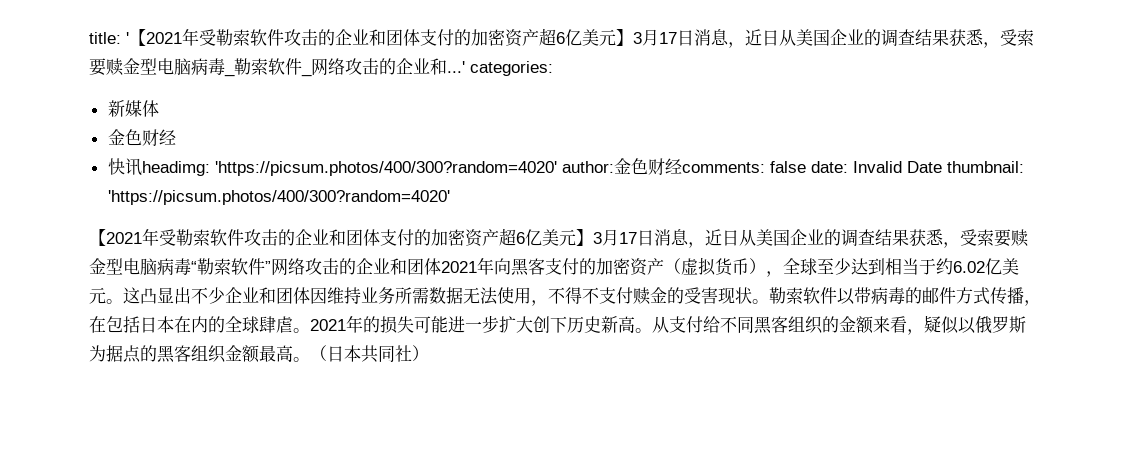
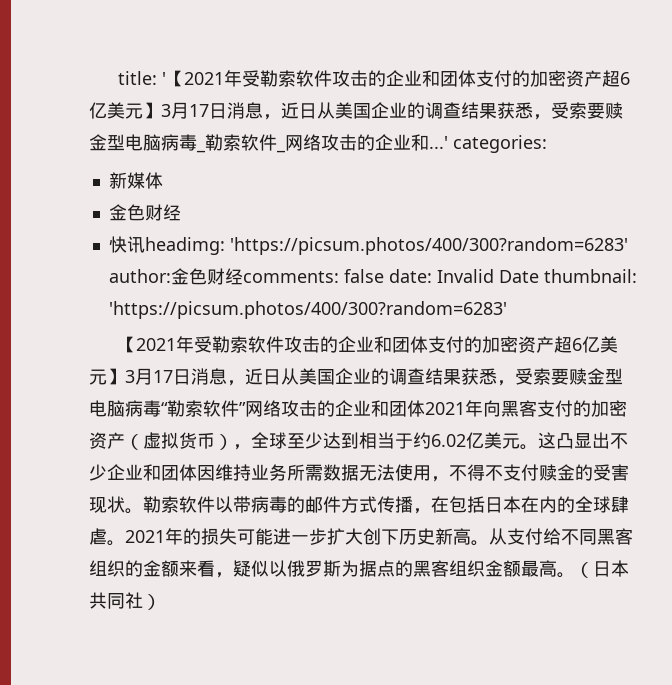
[214,161,557,176] 'https://picsum.photos/400/300?random=4020' -> [229,237,628,255] 'https://picsum.photos/400/300?random=6283'
[107,190,450,205] 'https://picsum.photos/400/300?random=4020' -> [108,301,507,319] 'https://picsum.photos/400/300?random=6283'

